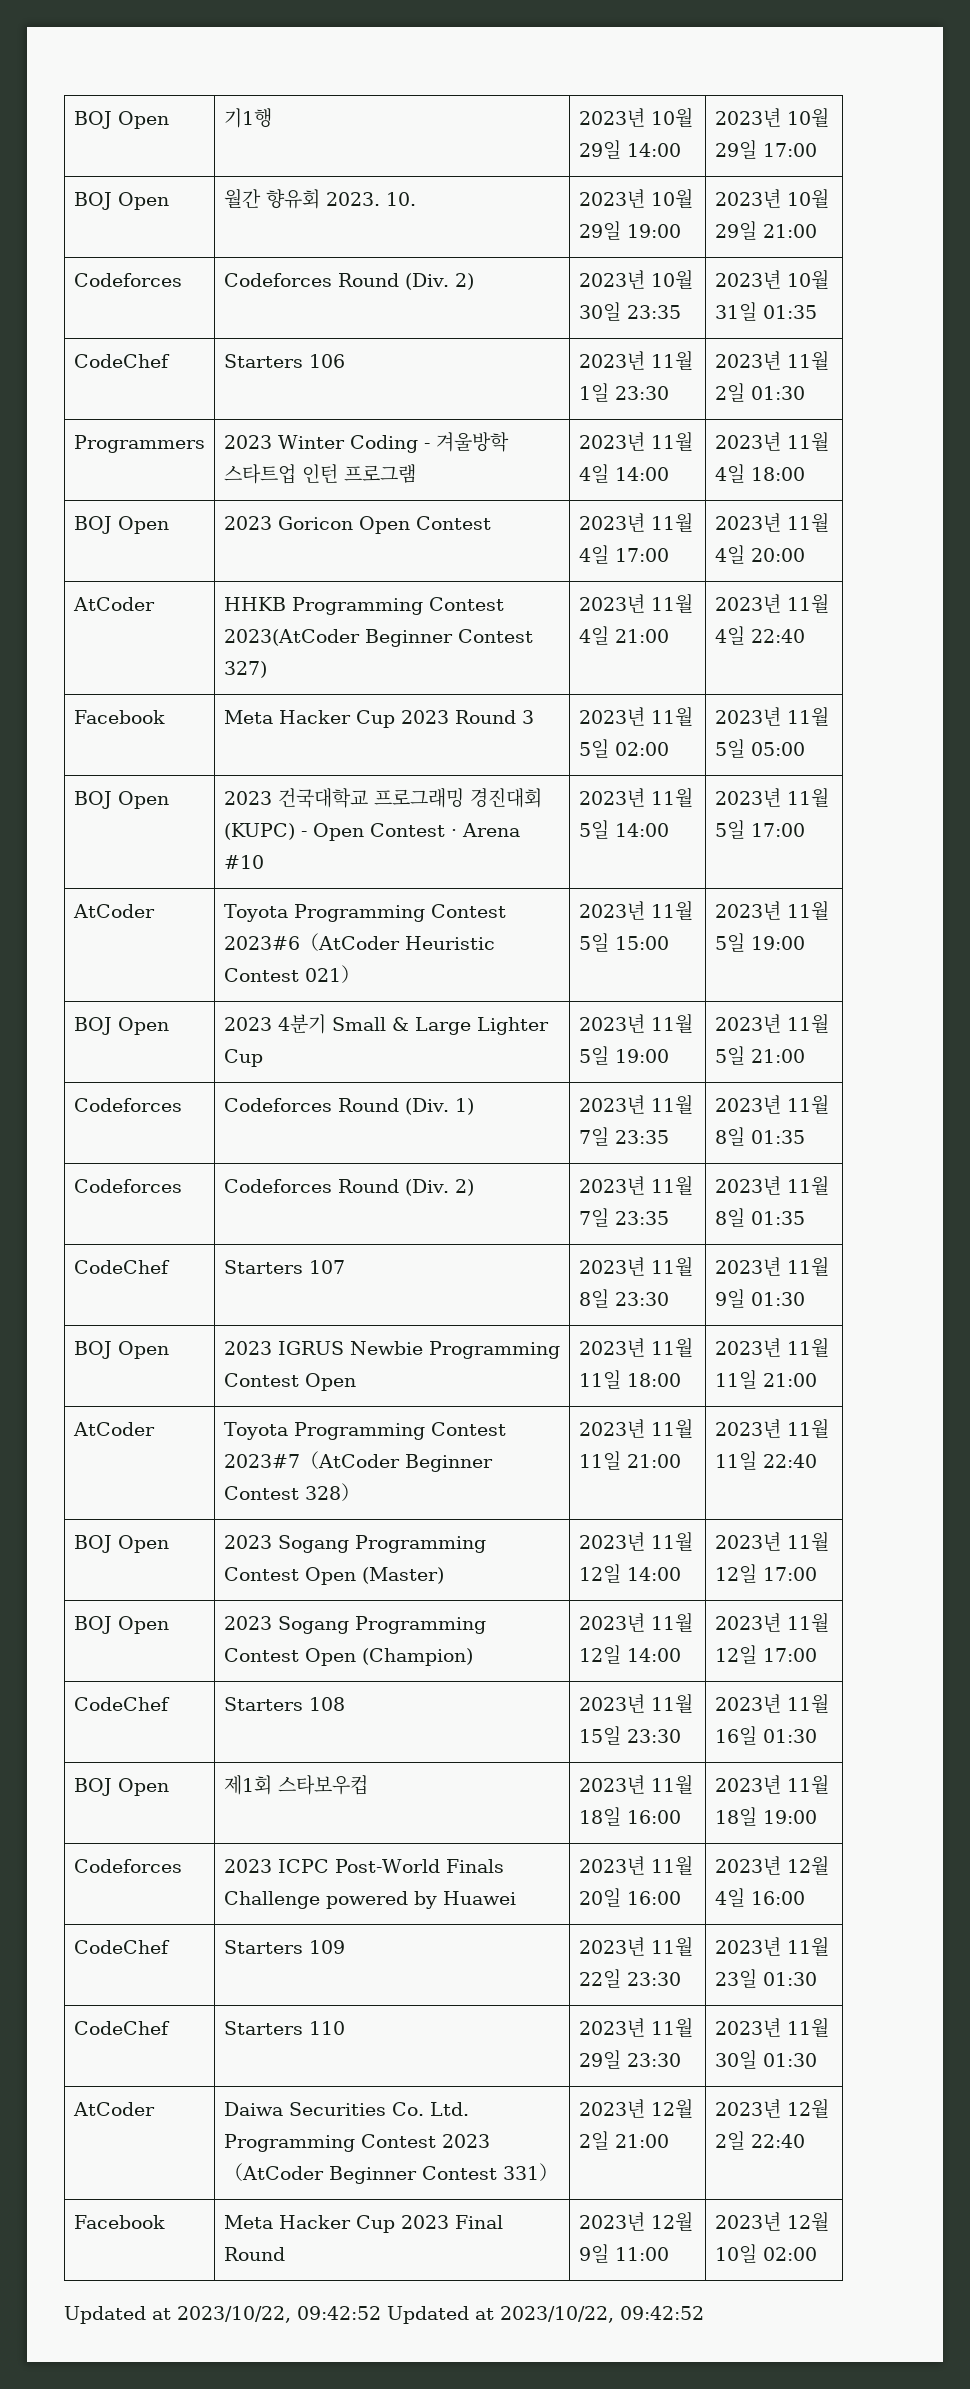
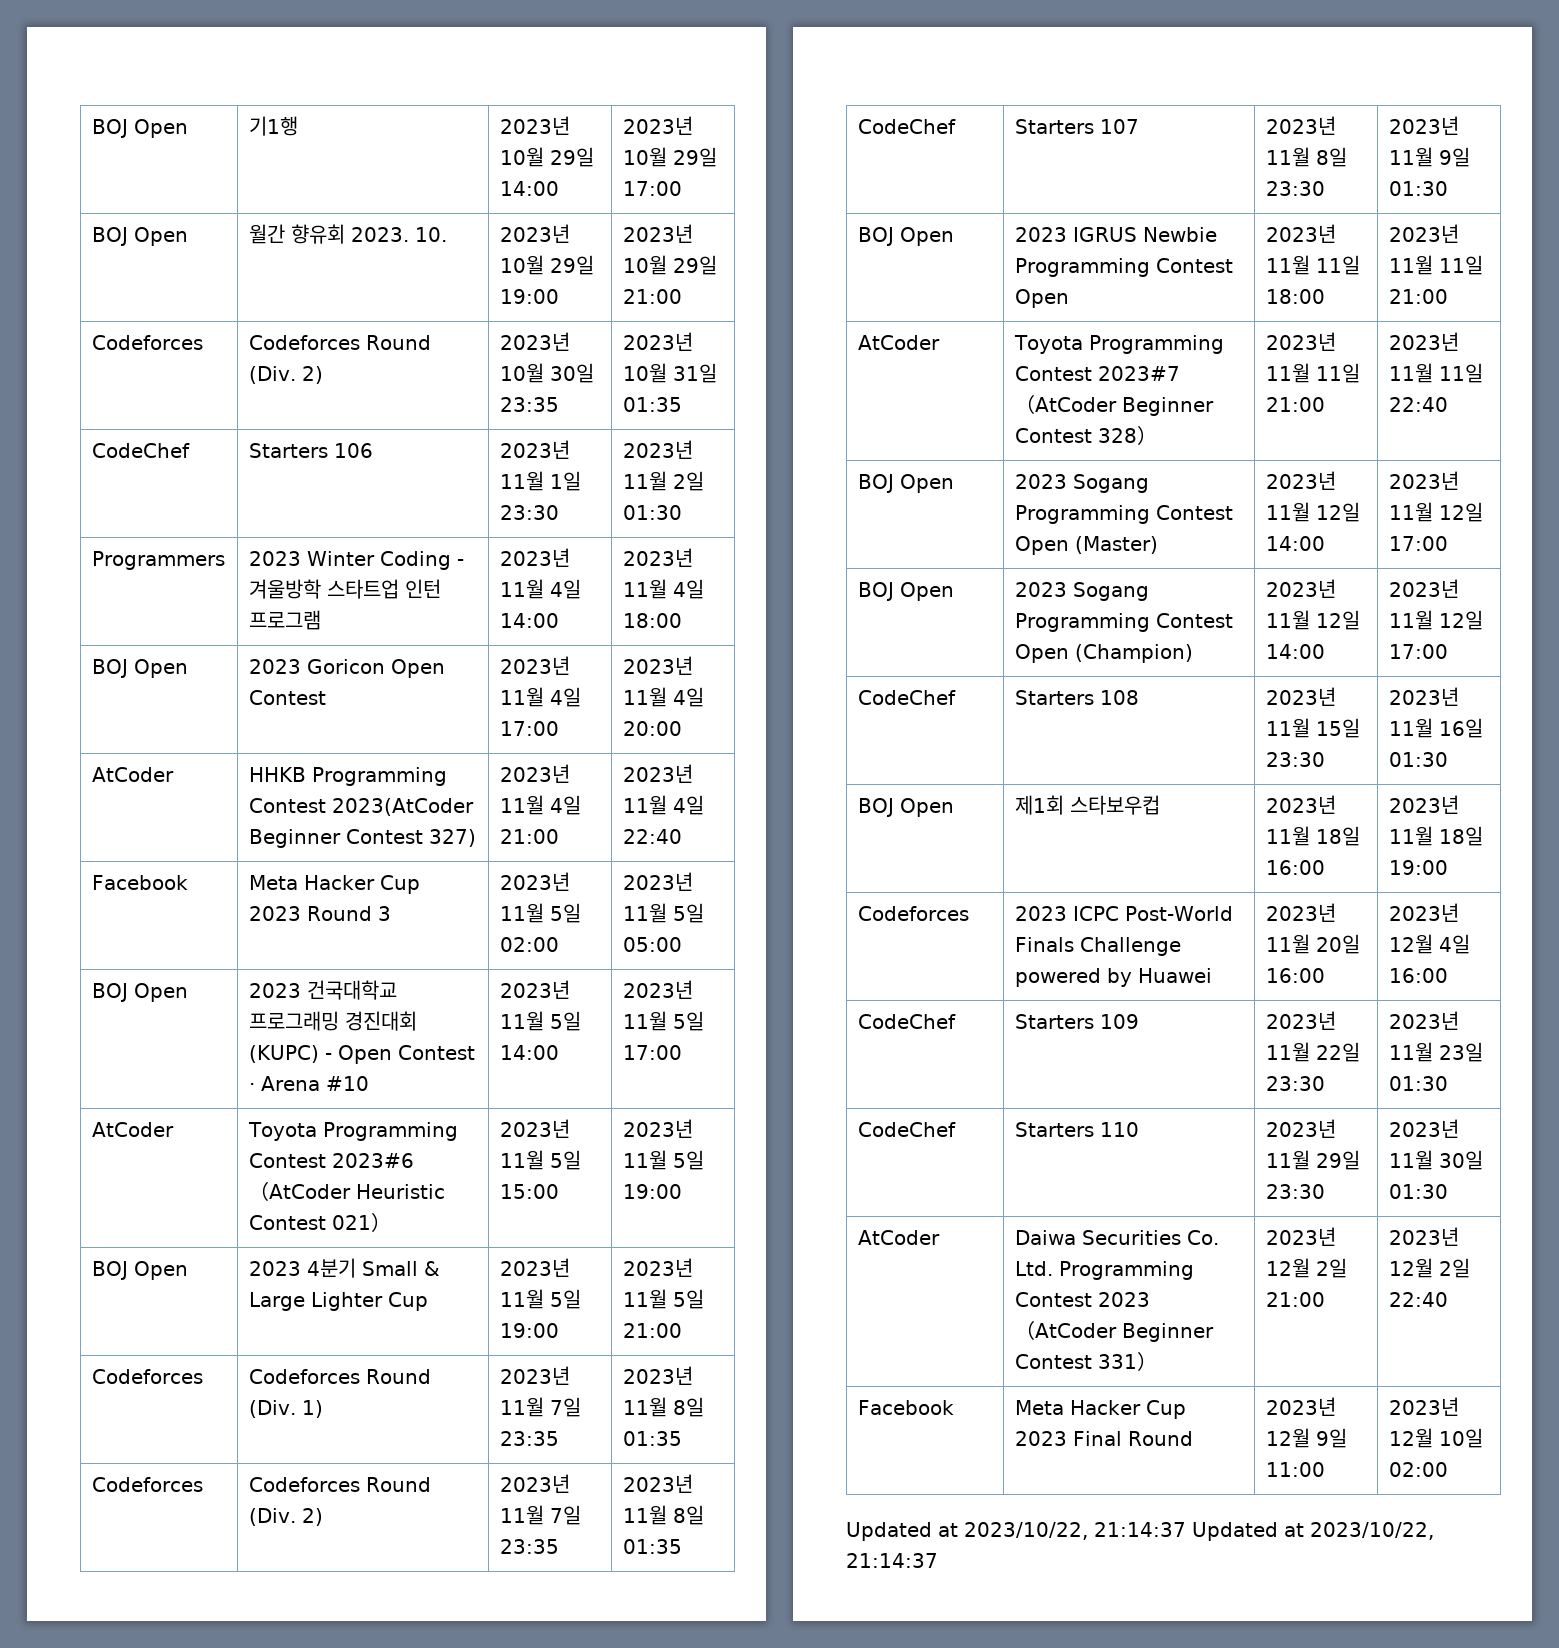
[297,2306,704,2324] 09:42:52 Updated at 2023/10/22, 09:42:52 -> [1094,1522,1434,1541] [846,1553,938,1568] 21:14:37 Updated at 2023/10/22, 21:14:37

